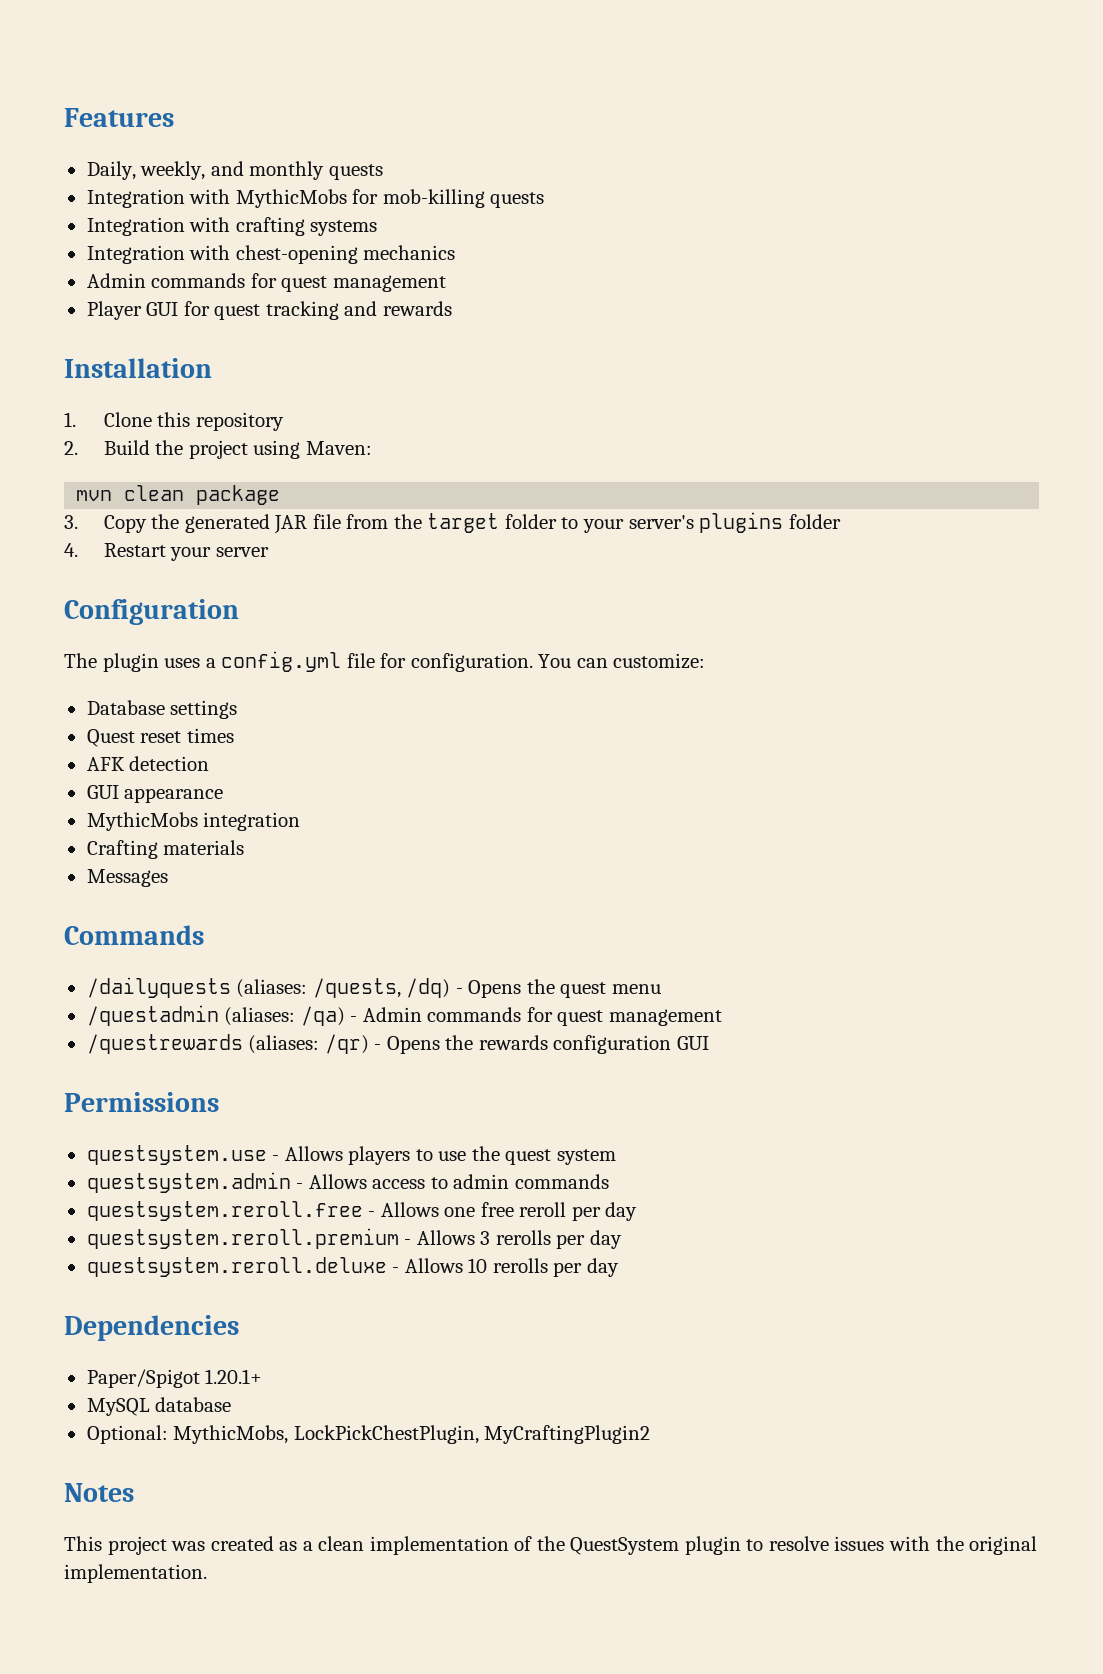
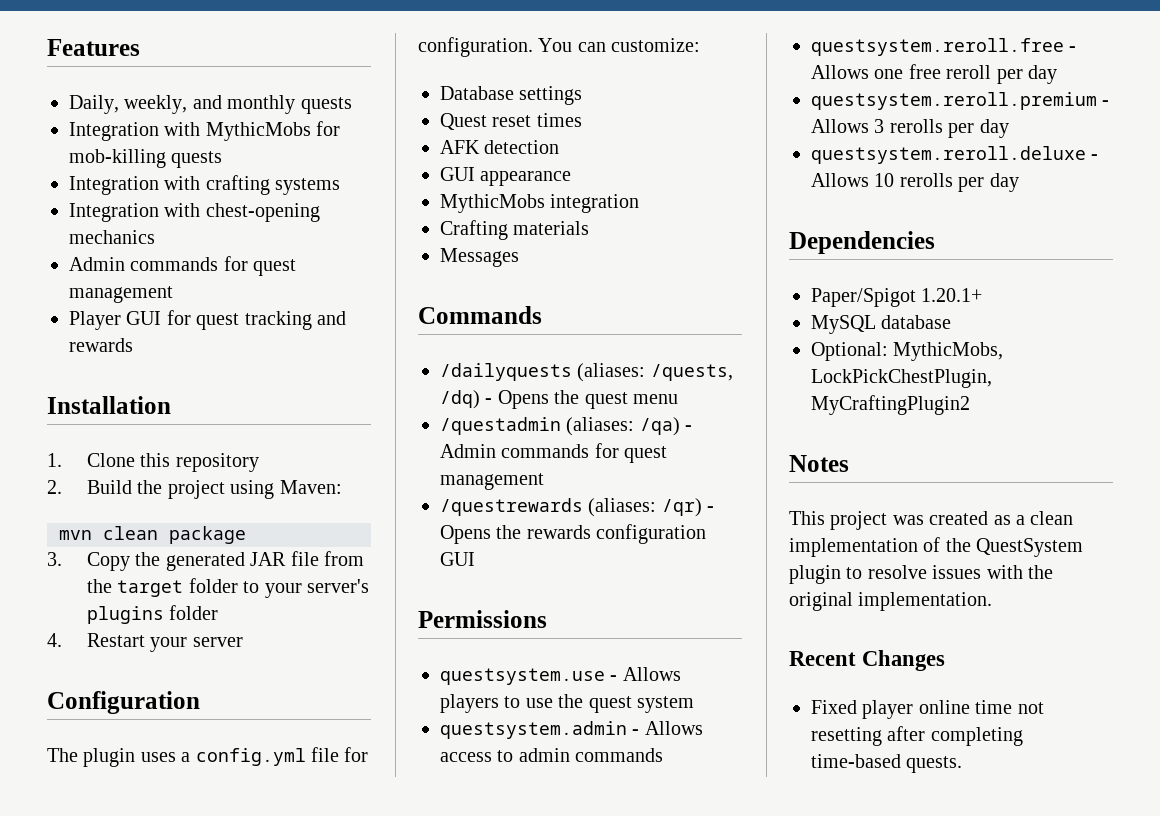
(207, 1573) none -> [789,650,946,671] [811,700,1044,719] [811,726,1023,746] [811,754,963,773] // Recent Changes // Fixed player online time not resetting after completing time-based quests.

